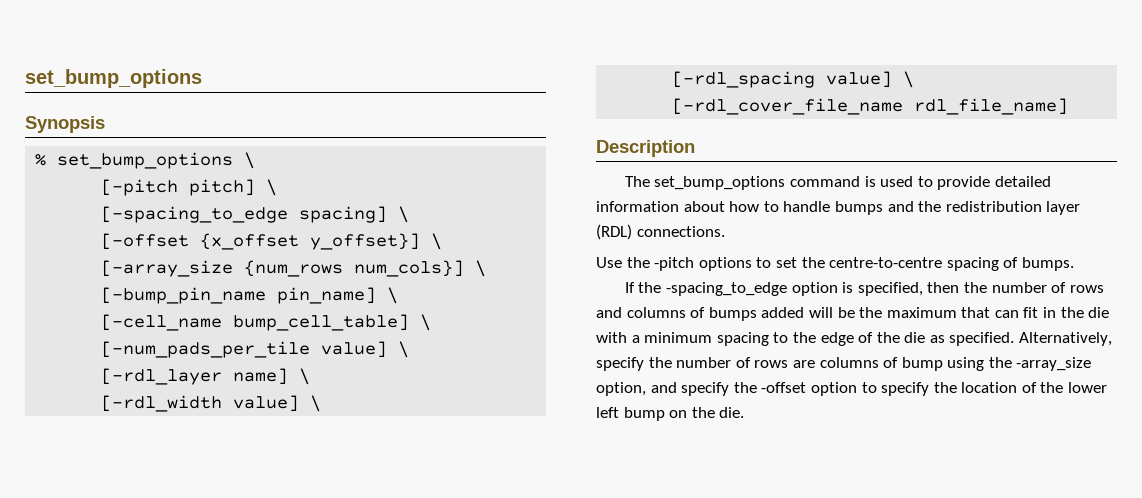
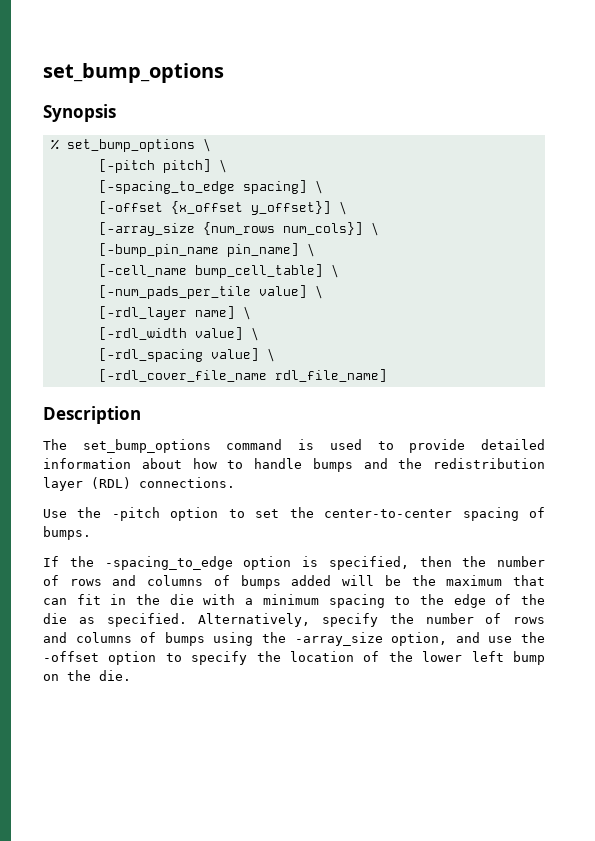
[698,257,752,271] options -> [170,507,219,521] option
[829,257,943,268] centre-to-centre -> [324,509,453,518] center-to-center
[792,357,943,371] are columns of bump -> [43,632,205,646] and columns of bumps
[681,382,730,396] specify -> [488,636,513,643] use

